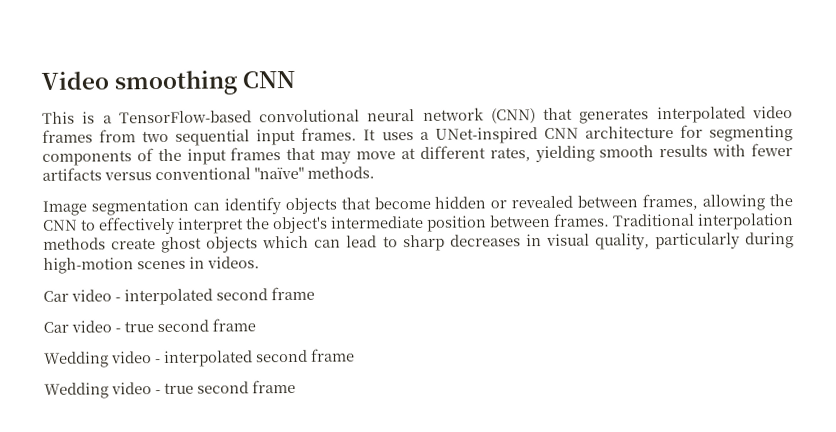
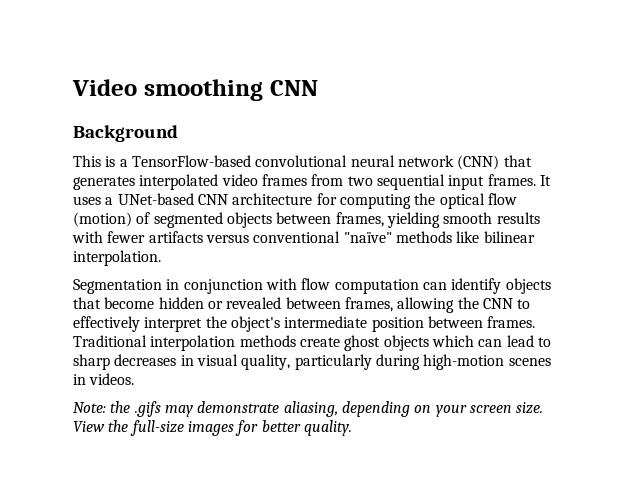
(296, 79) none -> [73,125,178,142] // Background
[434,127,538,144] UNet-inspired -> [117,193,194,205] UNet-based
[709,125,794,142] [42,145,531,166] segmenting components of the input frames that may move at different rates, -> [339,193,517,209] [73,212,384,228] computing the optical flow (motion) of segmented objects between frames,
[307,166,375,179] [42,198,189,216] methods. // Image segmentation -> [395,231,535,243] [73,250,161,266] [73,278,419,294] methods like bilinear interpolation. // Segmentation in conjunction with flow computation
[43,286,315,306] [43,318,256,333] [44,348,355,368] [44,379,296,399] Car video - interpolated second frame // Car video - true second frame // Wedding video - interpolated second frame // Wedding video - true second frame -> [73,401,544,417] [73,420,352,436] Note: the .gifs may demonstrate aliasing, depending on your screen size. View the full-size images for better quality.

